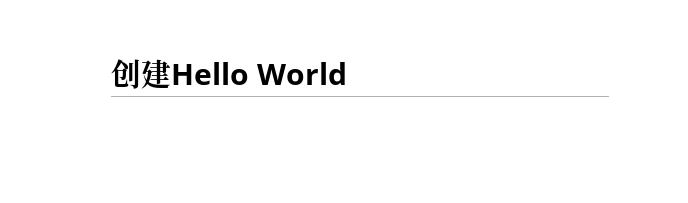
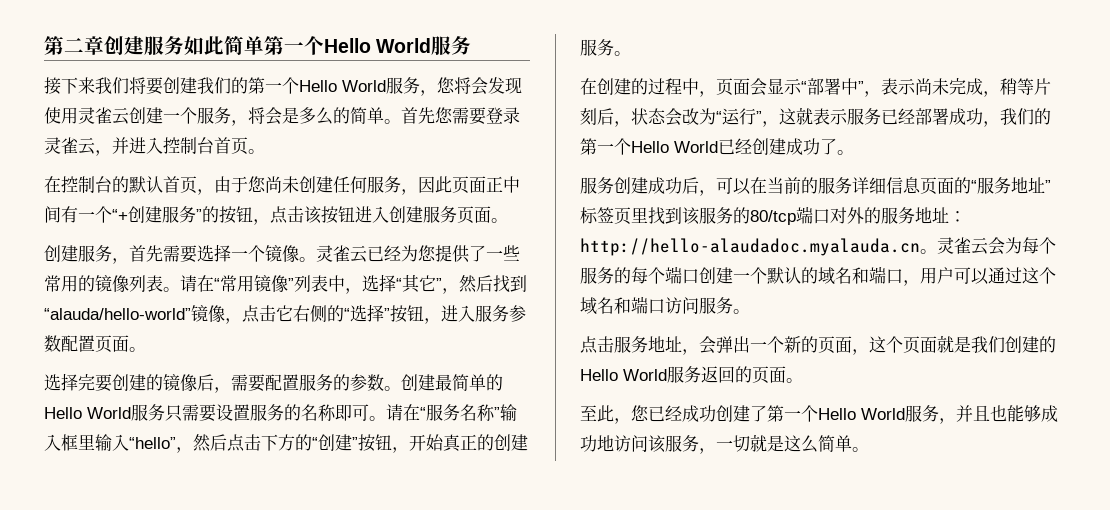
[111,59,347,89] 创建Hello World -> [44,35,472,55] [44,77,522,96] [44,107,520,126] [44,137,265,156] [44,176,520,195] [44,206,508,225] [44,244,520,264] [44,274,527,294] [44,304,526,324] [44,335,146,353] [44,373,503,393] [44,404,517,422] [44,434,528,453] [580,39,631,56] [580,78,1051,97] [580,107,1051,127] [580,138,854,155] [580,177,1051,196] [580,206,966,225] [580,237,1056,256] [580,266,1056,286] [580,296,750,315] [580,335,1056,355] [580,366,803,384] [580,405,1058,424] [580,434,869,454] 第二章创建服务如此简单第一个Hello World服务 // 接下来我们将要创建我们的第一个Hello World服务，您将会发现使用灵雀云创建一个服务，将会是多么的简单。首先您需要登录灵雀云，并进入控制台首页。 // 在控制台的默认首页，由于您尚未创建任何服务，因此页面正中间有一个“+创建服务”的按钮，点击该按钮进入创建服务页面。 // 创建服务，首先需要选择一个镜像。灵雀云已经为您提供了一些常用的镜像列表。请在“常用镜像”列表中，选择“其它”，然后找到“alauda/hello-world”镜像，点击它右侧的“选择”按钮，进入服务参数配置页面。 // 选择完要创建的镜像后，需要配置服务的参数。创建最简单的Hello World服务只需要设置服务的名称即可。请在“服务名称”输入框里输入“hello”，然后点击下方的“创建”按钮，开始真正的创建服务。 // 在创建的过程中，页面会显示“部署中”，表示尚未完成，稍等片刻后，状态会改为“运行”，这就表示服务已经部署成功，我们的第一个Hello World已经创建成功了。 // 服务创建成功后，可以在当前的服务详细信息页面的“服务地址”标签页里找到该服务的80/tcp端口对外的服务地址：http://hello-alaudadoc.myalauda.cn。灵雀云会为每个服务的每个端口创建一个默认的域名和端口，用户可以通过这个域名和端口访问服务。 // 点击服务地址，会弹出一个新的页面，这个页面就是我们创建的Hello World服务返回的页面。 // 至此，您已经成功创建了第一个Hello World服务，并且也能够成功地访问该服务，一切就是这么简单。

